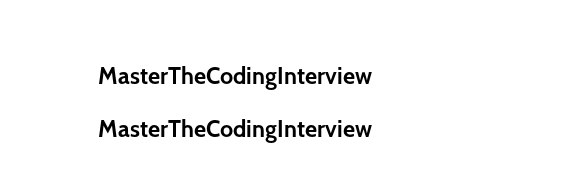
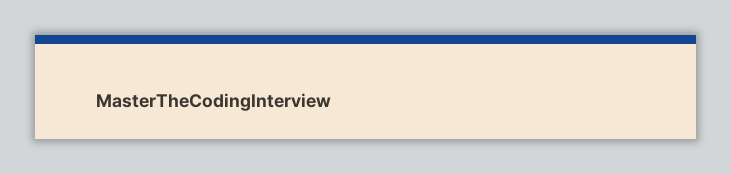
[98,66,372,90] [98,119,372,143] MasterTheCodingInterview // MasterTheCodingInterview -> [96,93,331,111] MasterTheCodingInterview

